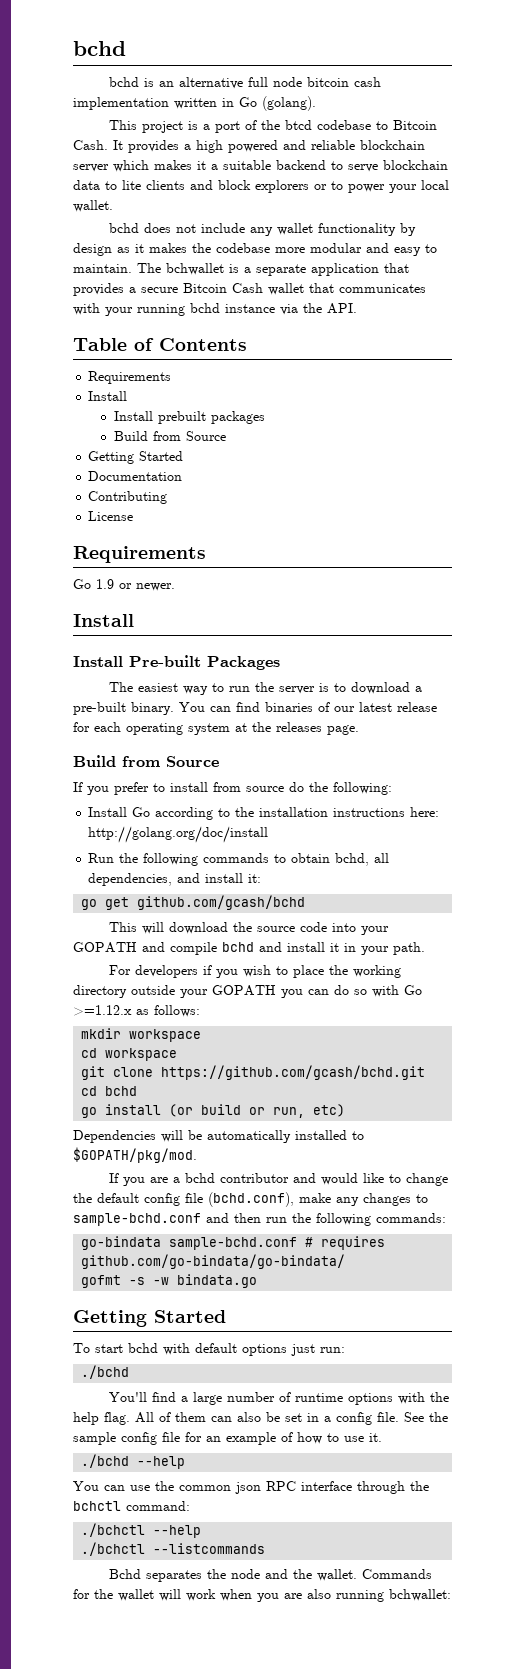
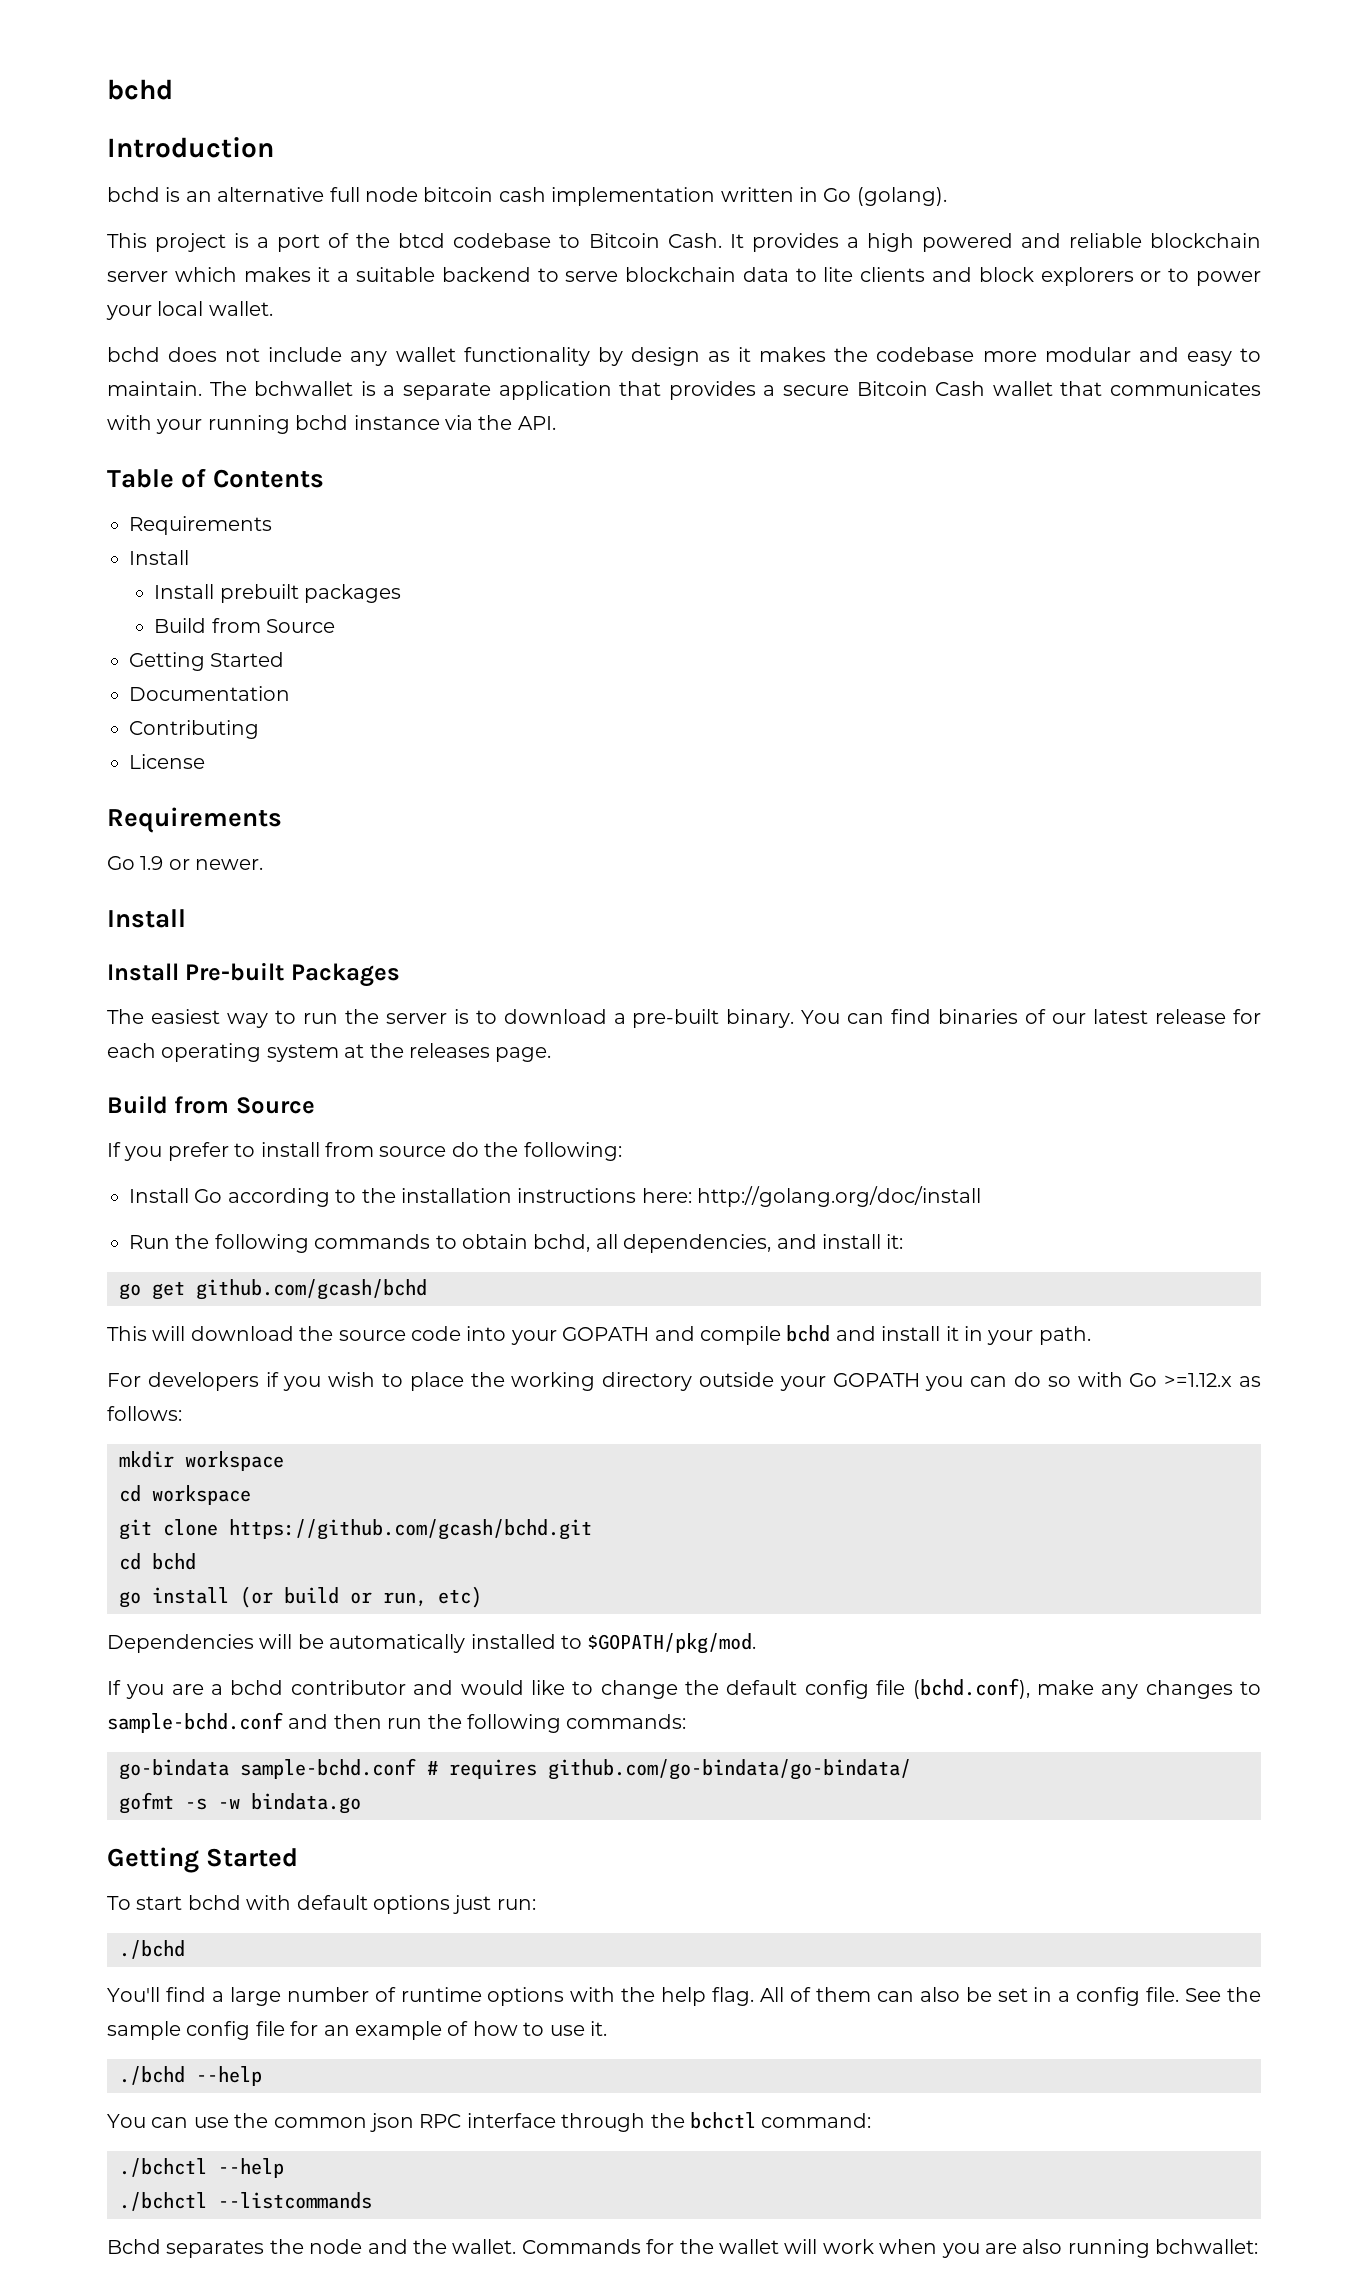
[73,41,126,56] bchd -> [107,79,173,100] [107,137,274,158] bchd // Introduction

